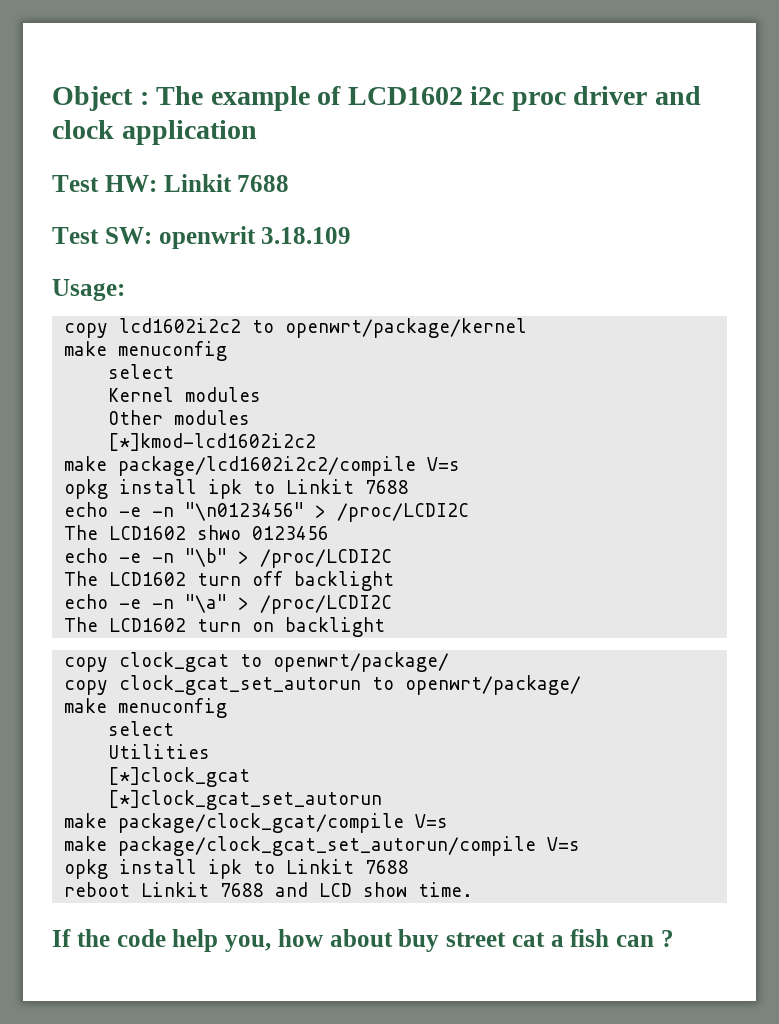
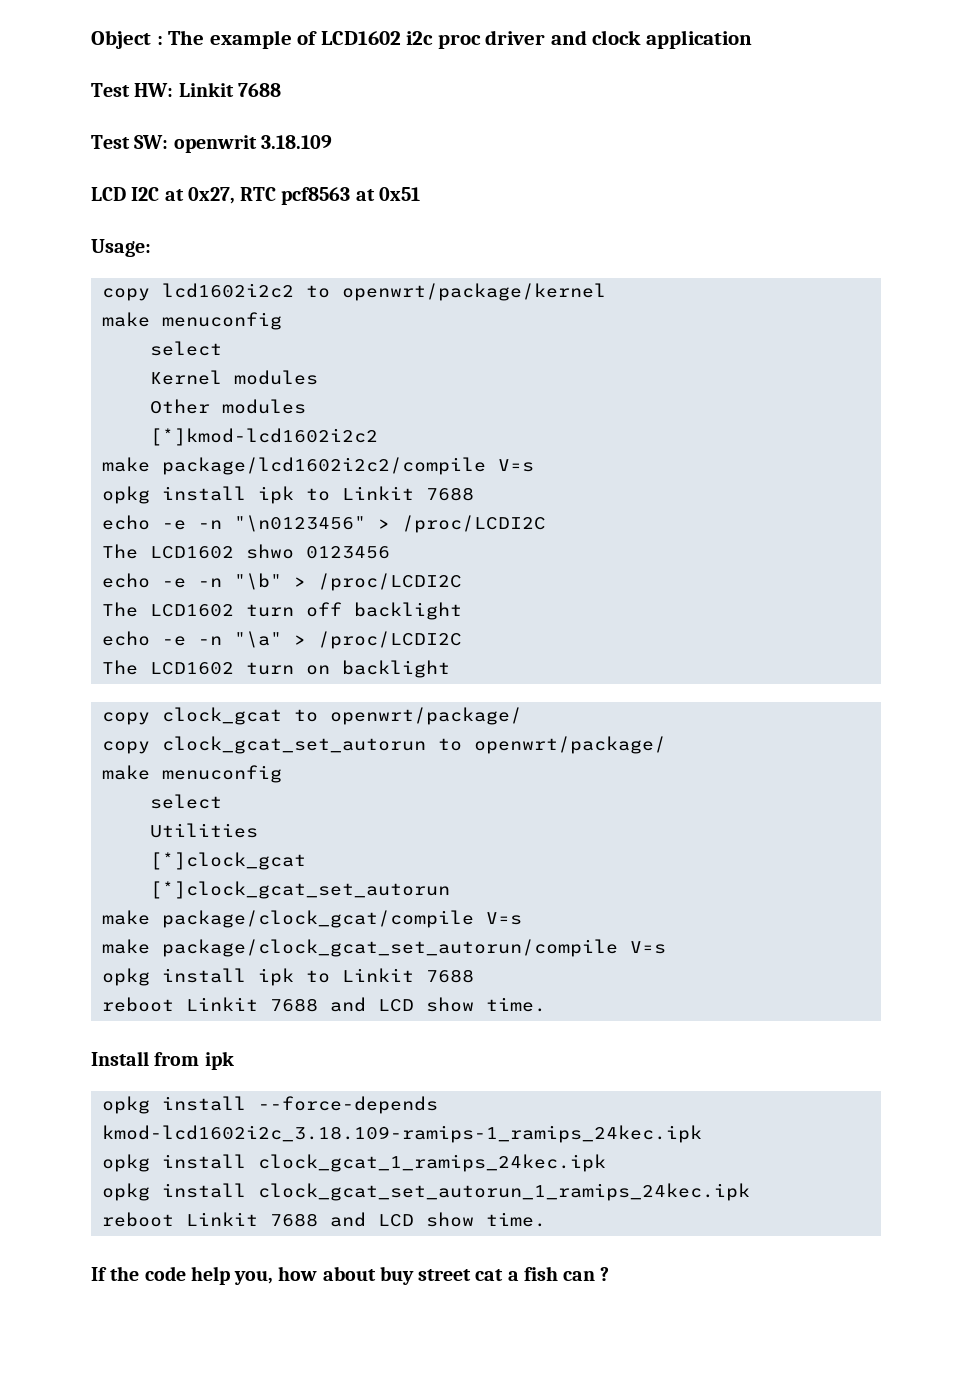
(352, 235) none -> [91,187,420,205] // LCD I2C at 0x27, RTC pcf8563 at 0x51
(473, 889) none -> [91,1051,234,1070] [101,1096,438,1114] [101,1125,702,1143] [101,1154,606,1172] [101,1183,750,1201] [101,1212,546,1227] // Install from ipk // opkg install --force-depends kmod-lcd1602i2c_3.18.109-ramips-1_ramips_24kec.ipk // opkg install clock_gcat_1_ramips_24kec.ipk // opkg install clock_gcat_set_autorun_1_ramips_24kec.ipk // reboot Linkit 7688 and LCD show time.

